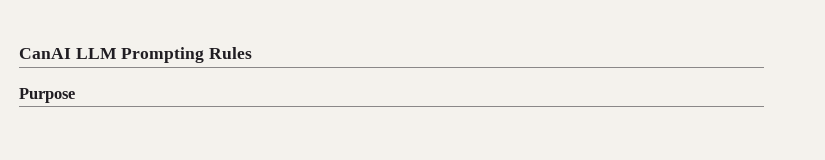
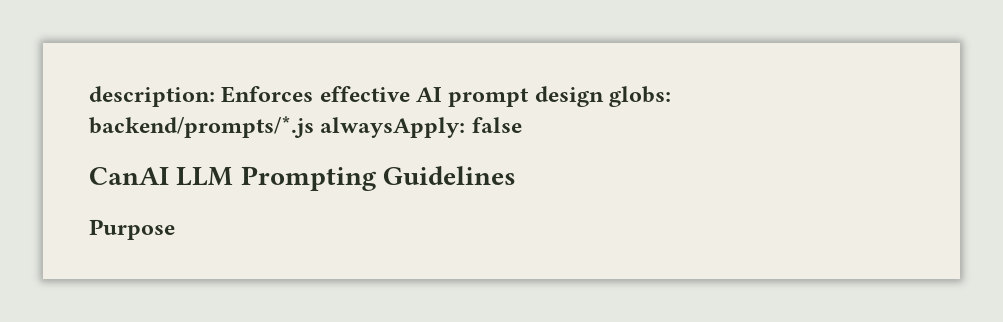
(19, 53) none -> [89,86,672,107] [89,116,522,138] description: Enforces effective AI prompt design globs: backend/prompts/*.js alwaysApply: false //
[209,47,253,59] Rules -> [383,166,517,185] Guidelines

